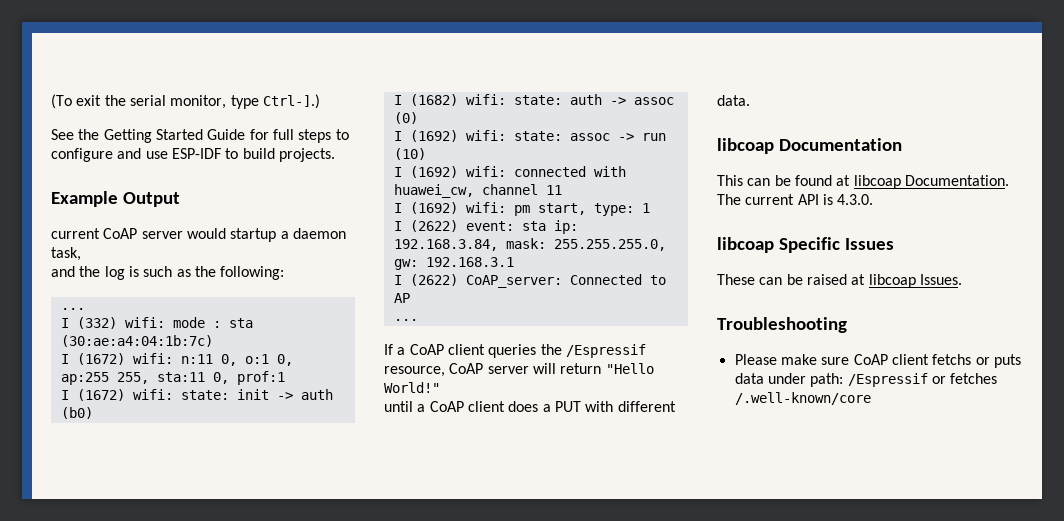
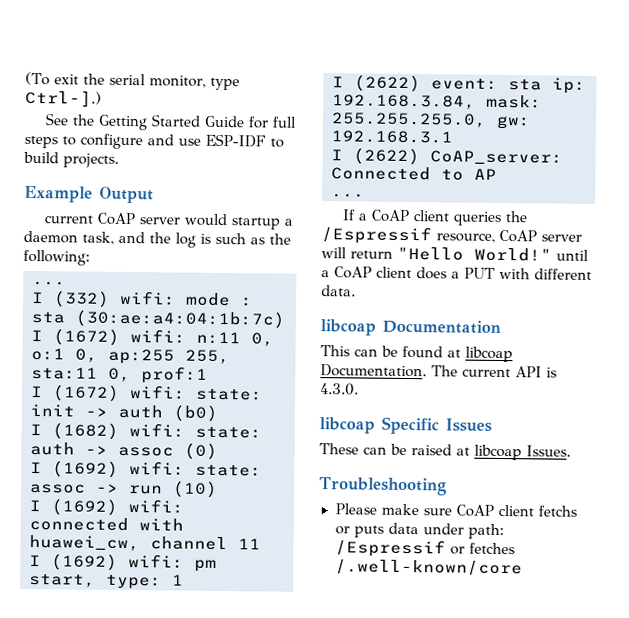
(81, 254) // -> (114, 238) none
(440, 387) // -> (552, 254) none

